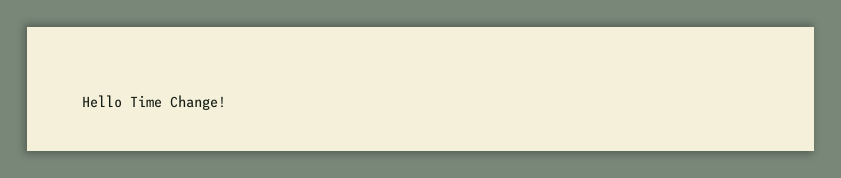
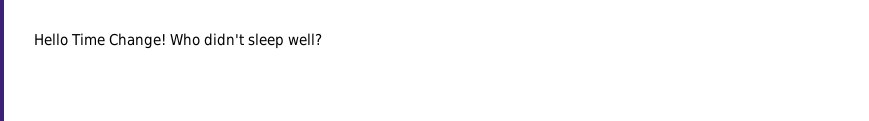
(226, 102) none -> [170,33,322,49] Who didn't sleep well?

